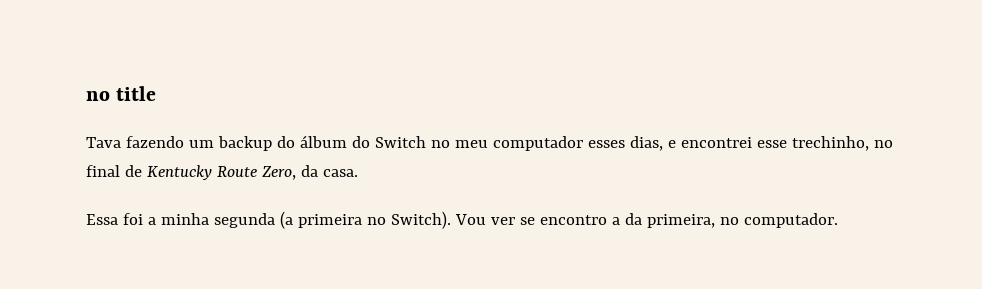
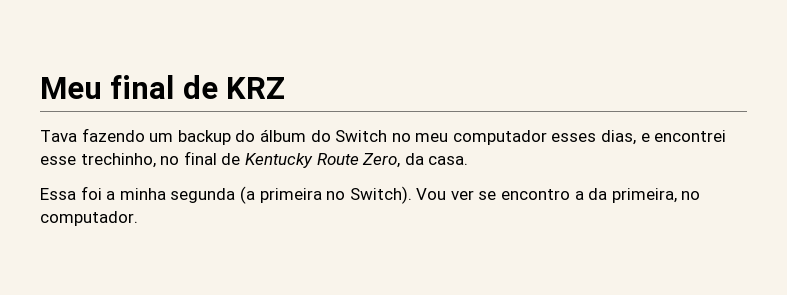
[86,86,157,101] no title -> [40,75,286,99] Meu final de KRZ

